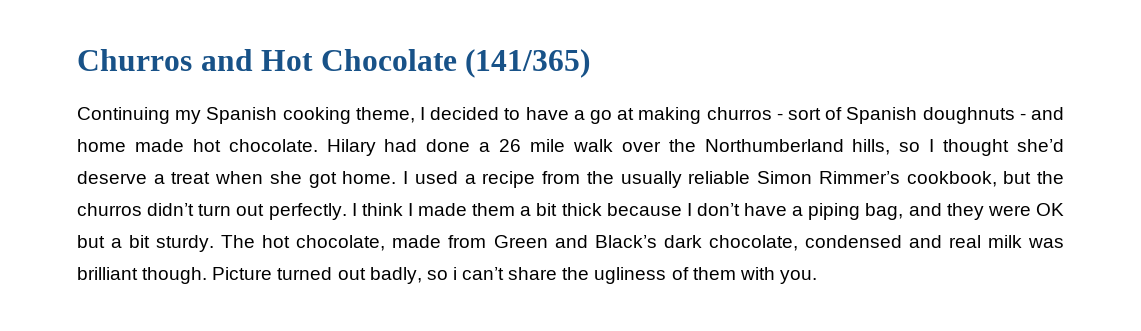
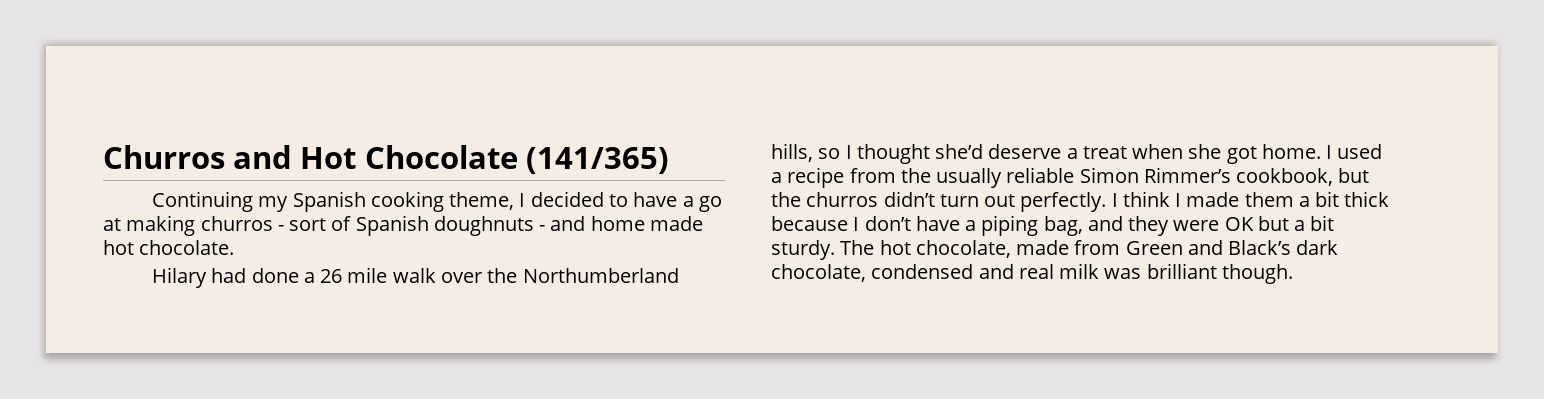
(318, 145) none -> (235, 247) //
[212,267,817,284] Picture turned out badly, so i can’t share the ugliness of them with you. -> (1293, 274) none

